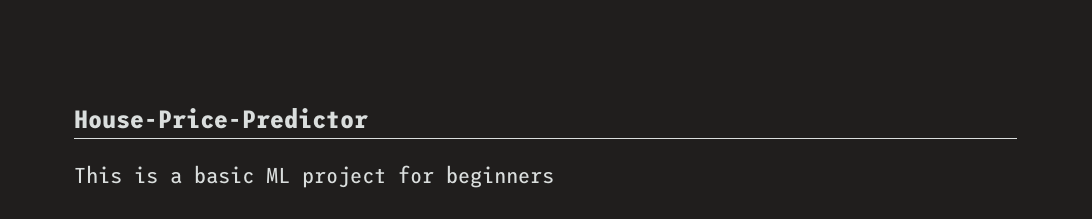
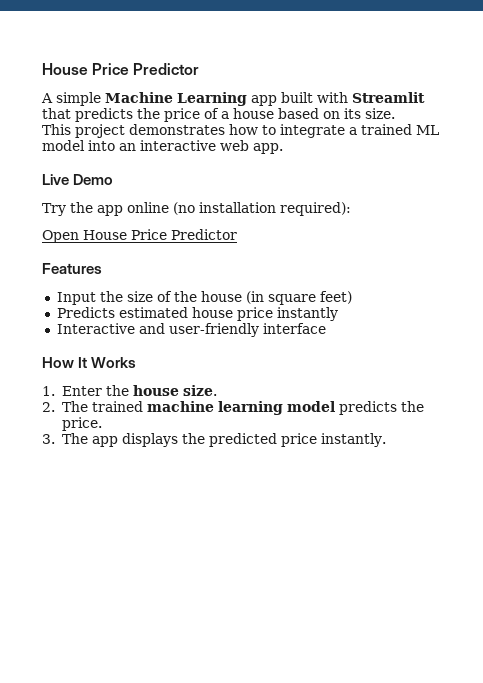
[74,108,368,129] [74,165,554,188] House-Price-Predictor // This is a basic ML project for beginners -> [42,63,200,75] [41,92,425,106] [42,108,395,122] [42,124,439,138] [42,140,283,154] [42,174,114,185] [42,202,351,216] [42,229,237,243] [42,263,102,274] [56,291,352,305] [56,307,338,321] [56,323,326,337] [42,357,137,368] [42,385,217,396] [42,401,424,415] [61,417,102,431] [42,433,386,447] House Price Predictor // A simple Machine Learning app built with Streamlit that predicts the price of a house based on its size. // This project demonstrates how to integrate a trained ML model into an interactive web app. // Live Demo // Try the app online (no installation required): // Open House Price Predictor // Features // Input the size of the house (in square feet) // Predicts estimated house price instantly // Interactive and user-friendly interface // How It Works // 1. Enter the house size. // 2. The trained machine learning model predicts the price. // 3. The app displays the predicted price instantly.

